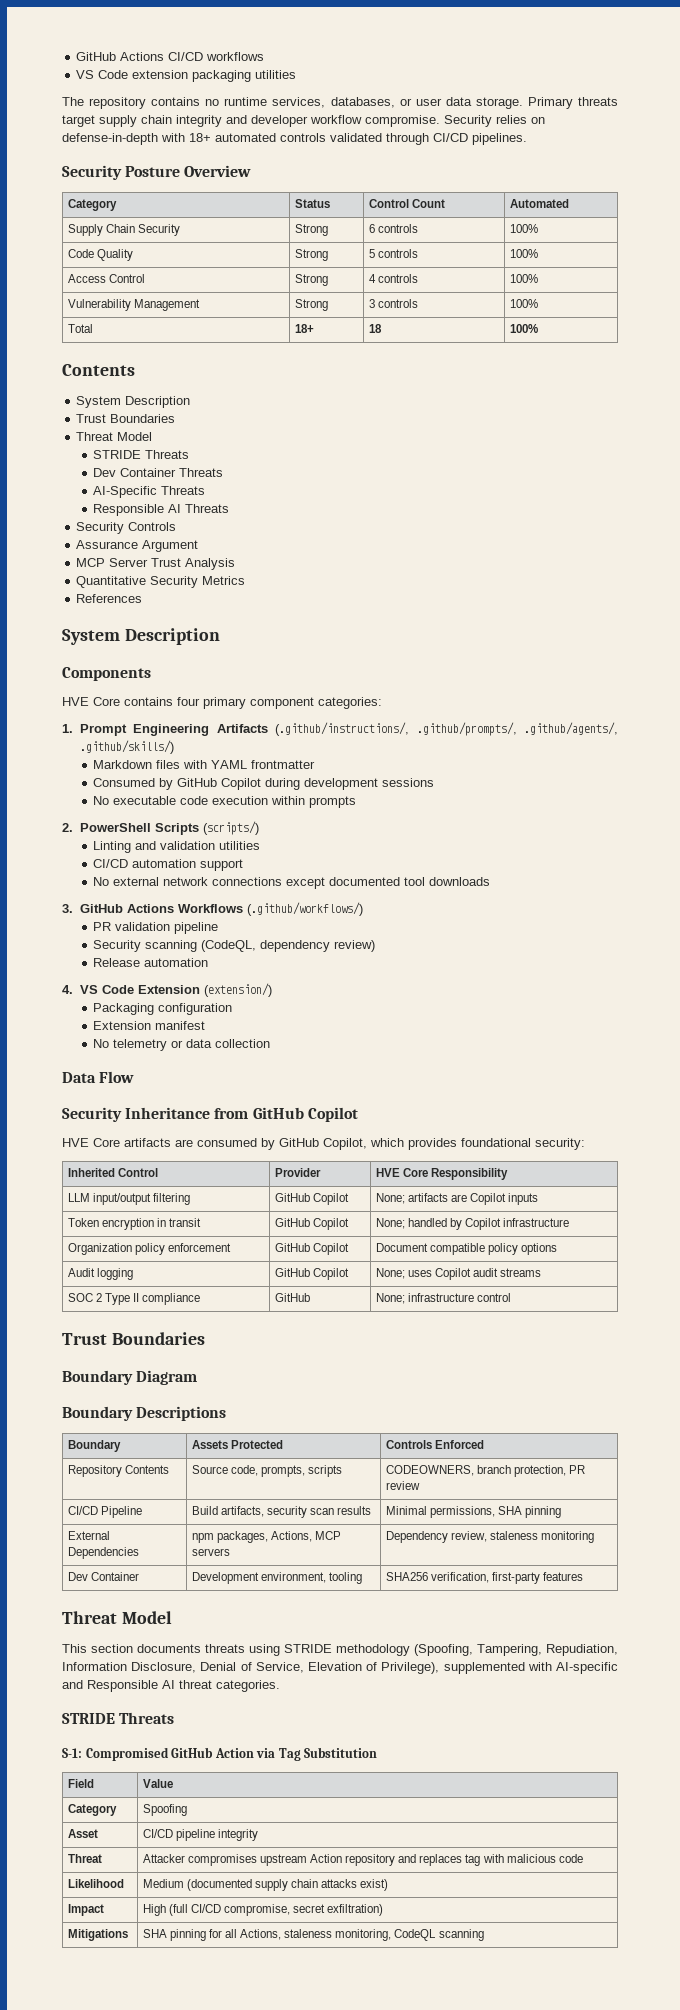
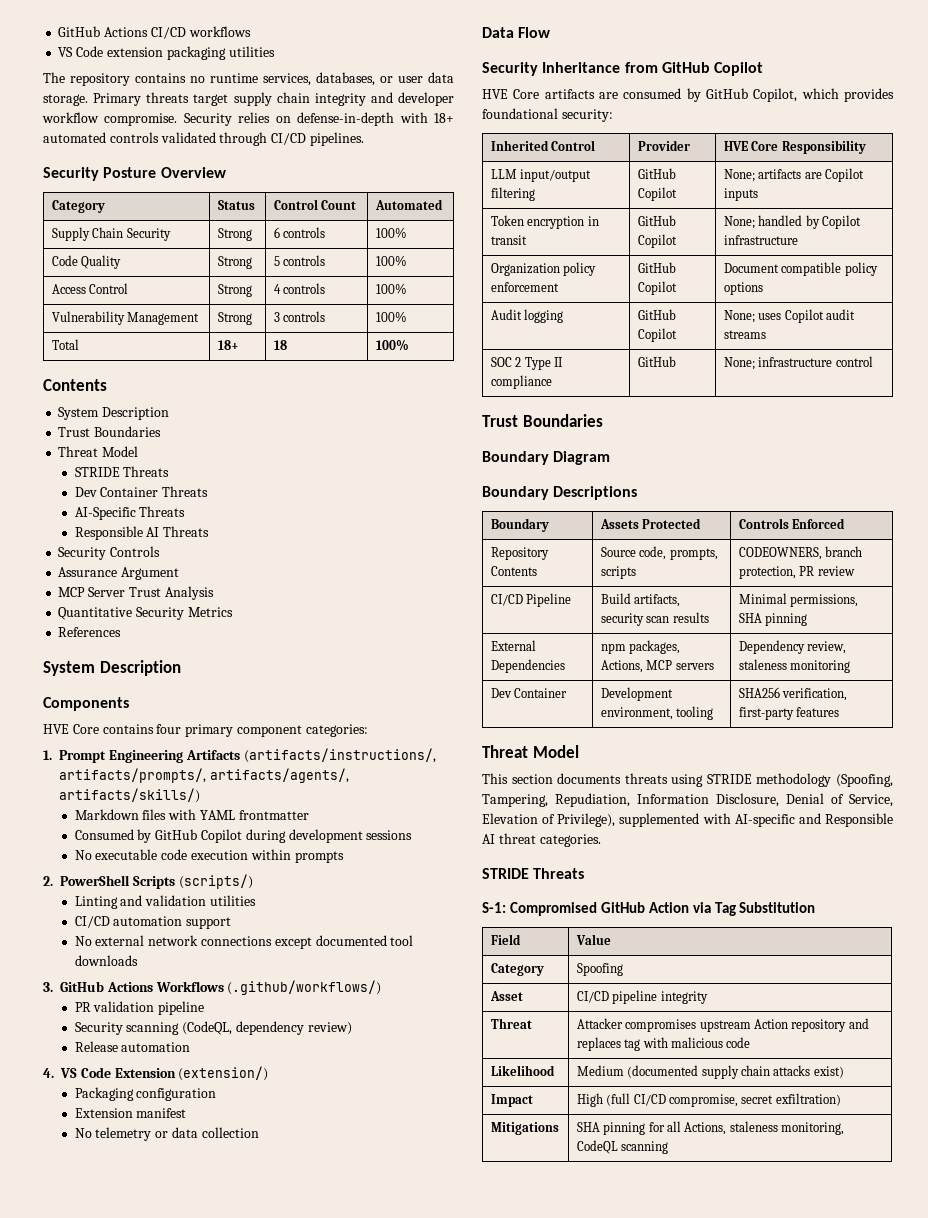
[275,722,618,736] [79,740,174,754] (.github/instructions/, .github/prompts/, .github/agents/, .github/skills/) -> [243,748,436,763] [59,768,350,783] [59,788,201,803] (artifacts/instructions/, artifacts/prompts/, artifacts/agents/, artifacts/skills/)

